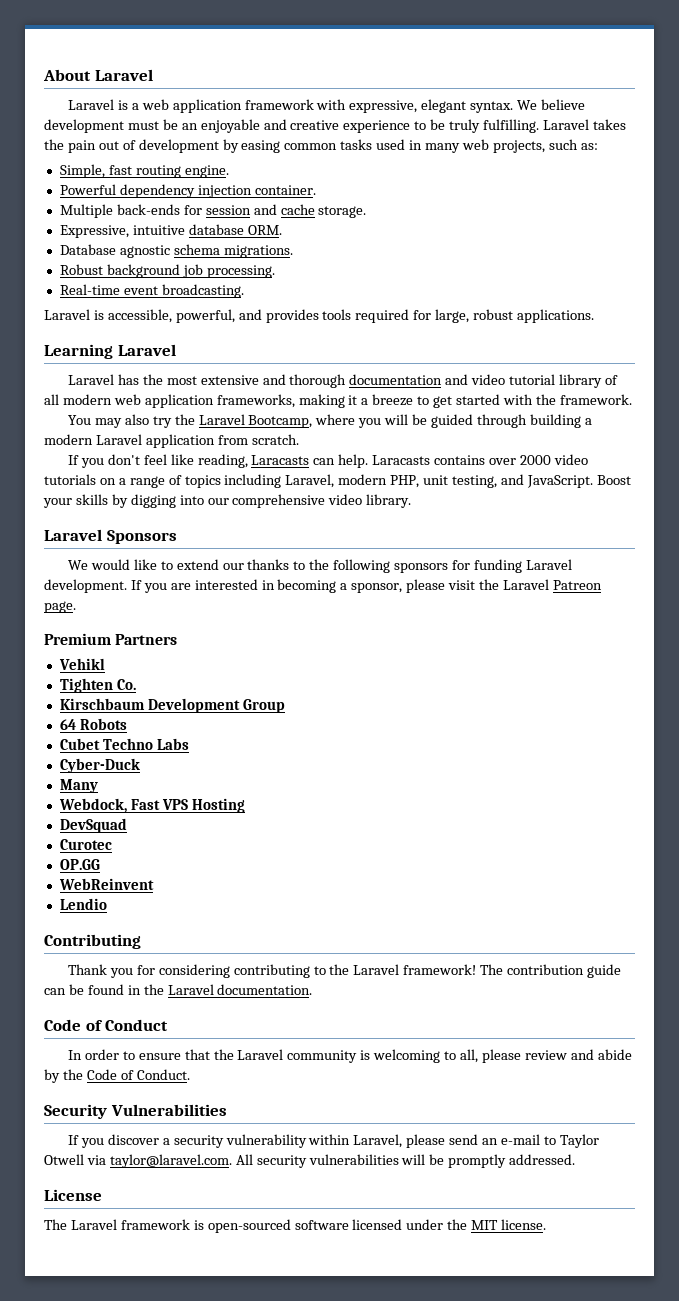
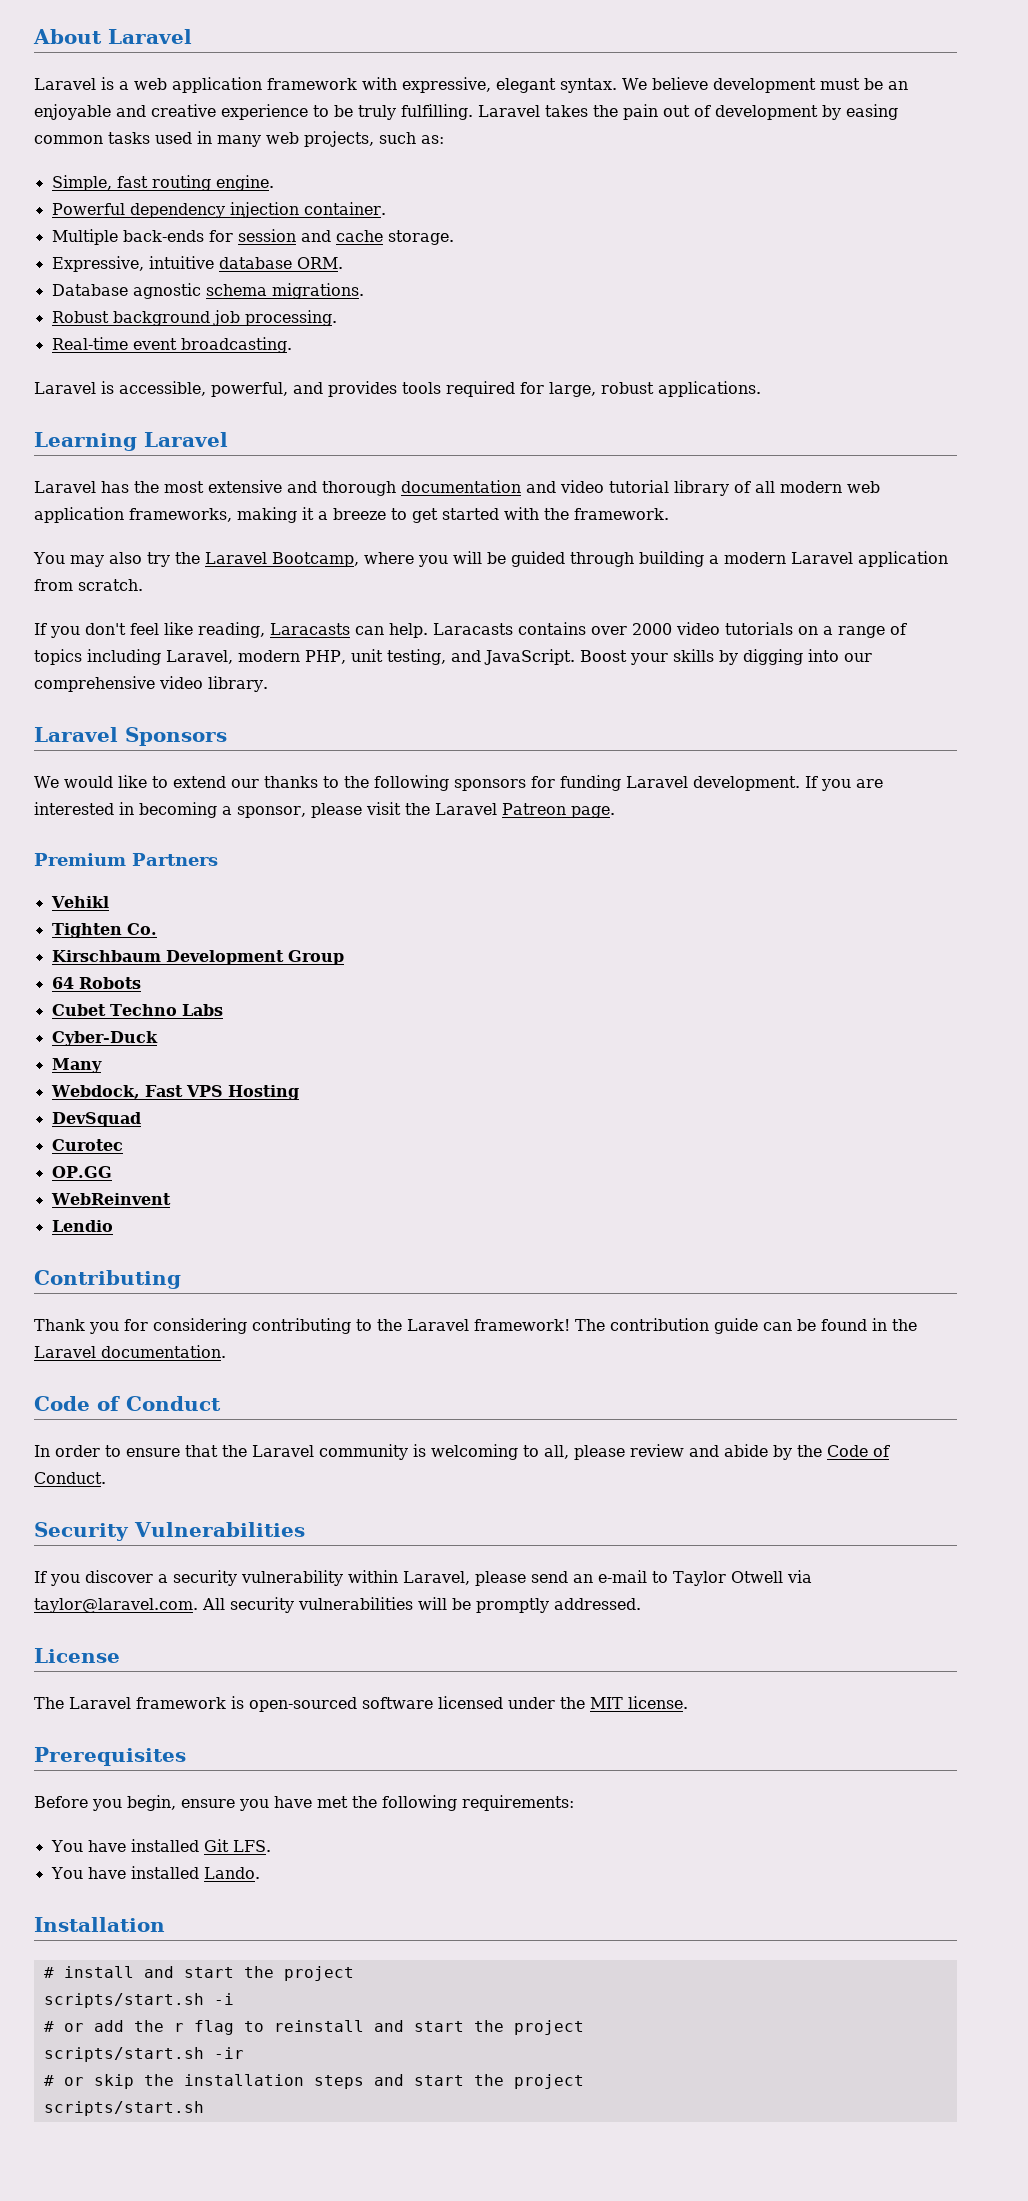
(547, 1224) none -> [34,1747,186,1766] [34,1795,574,1811] [50,1839,271,1852] [50,1866,260,1879] [34,1917,165,1932] [43,1966,354,1981] [43,1993,234,2008] [43,2020,584,2035] [43,2047,244,2062] [43,2074,584,2089] [43,2101,204,2116] // Prerequisites // Before you begin, ensure you have met the following requirements: // You have installed Git LFS. // You have installed Lando. // Installation // # install and start the project // scripts/start.sh -i // # or add the r flag to reinstall and start the project // scripts/start.sh -ir // # or skip the installation steps and start the project // scripts/start.sh

